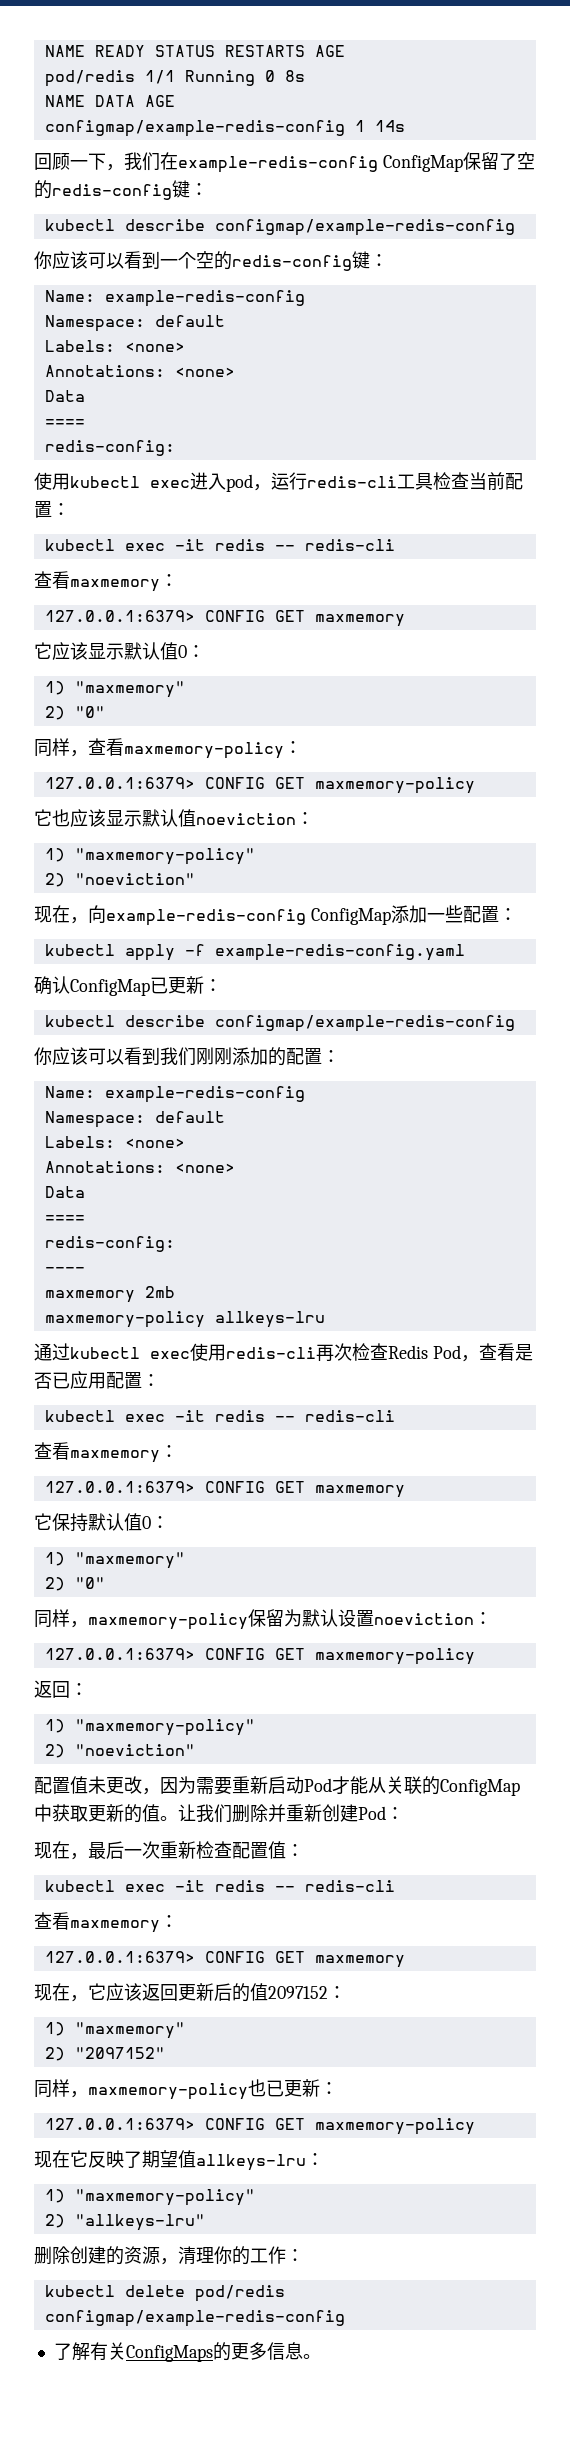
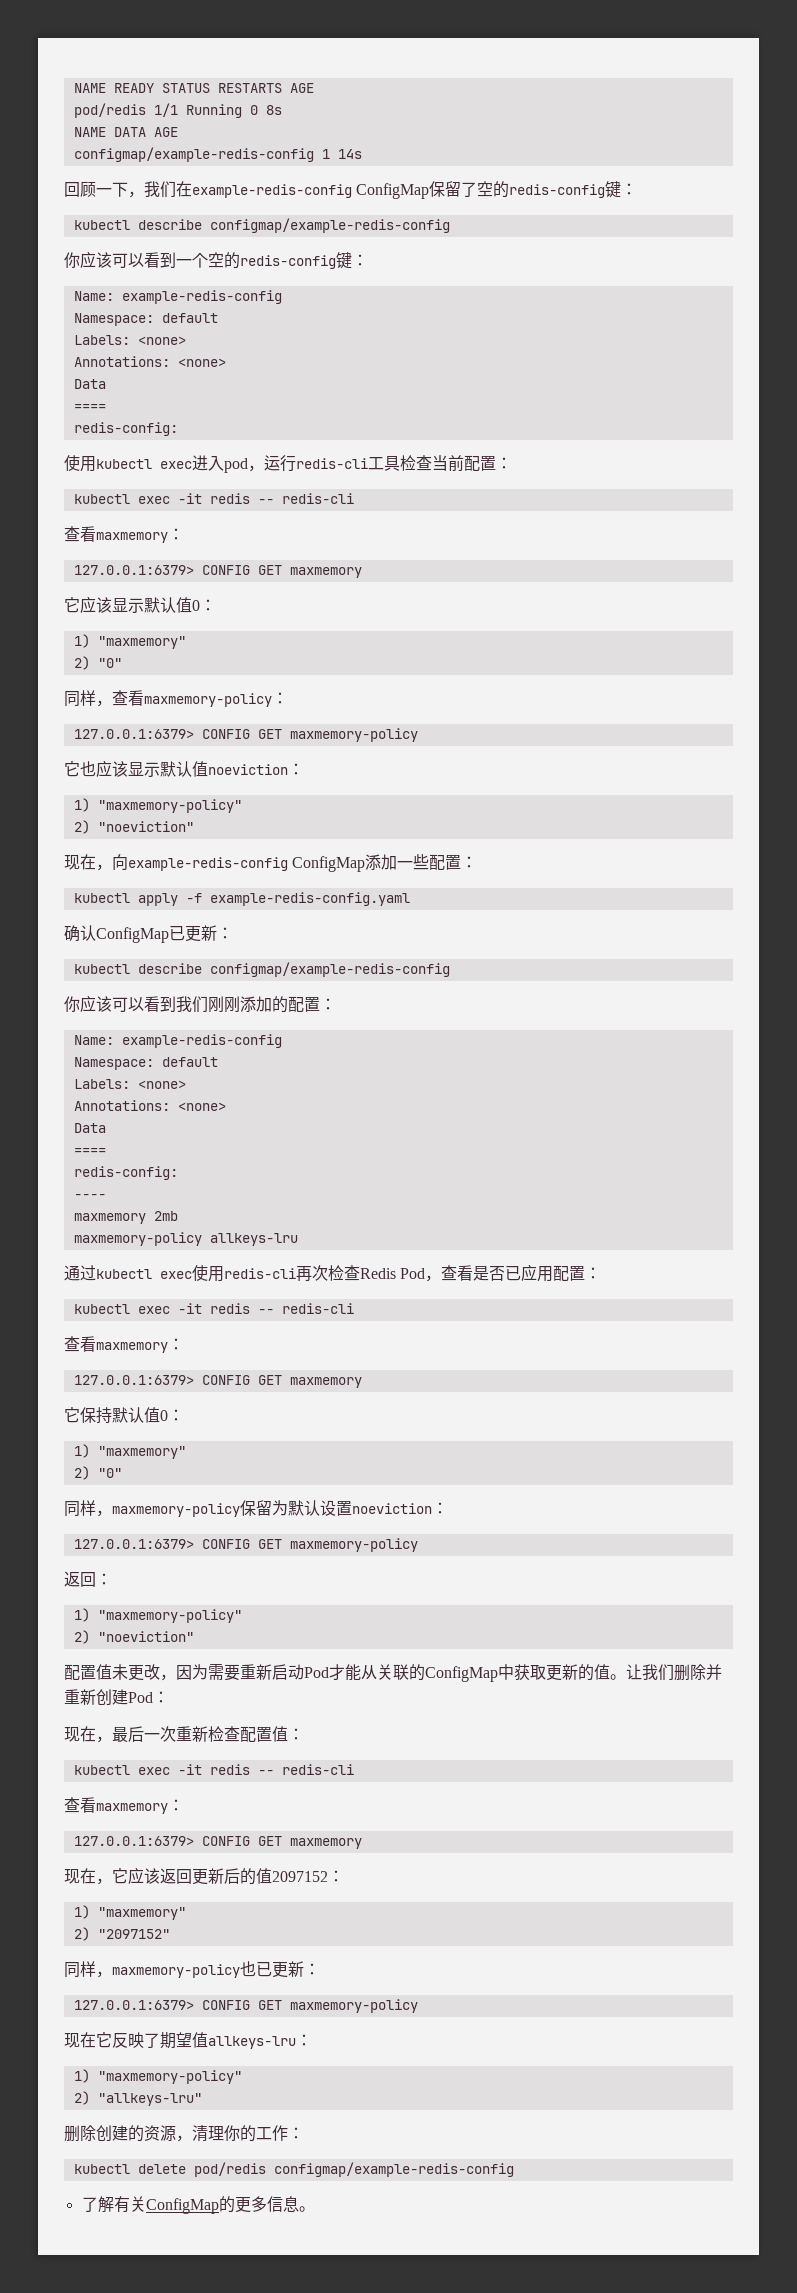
[125,2345,213,2362] ConfigMaps -> [145,2198,219,2214] ConfigMap

